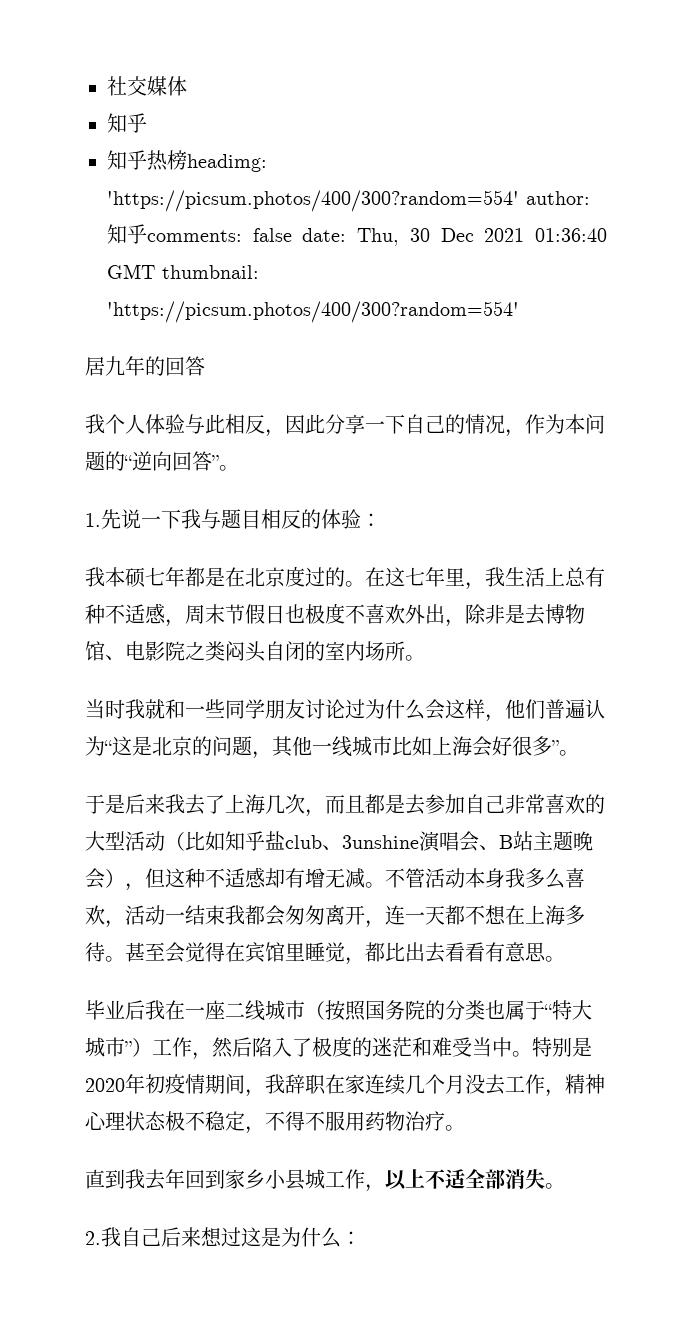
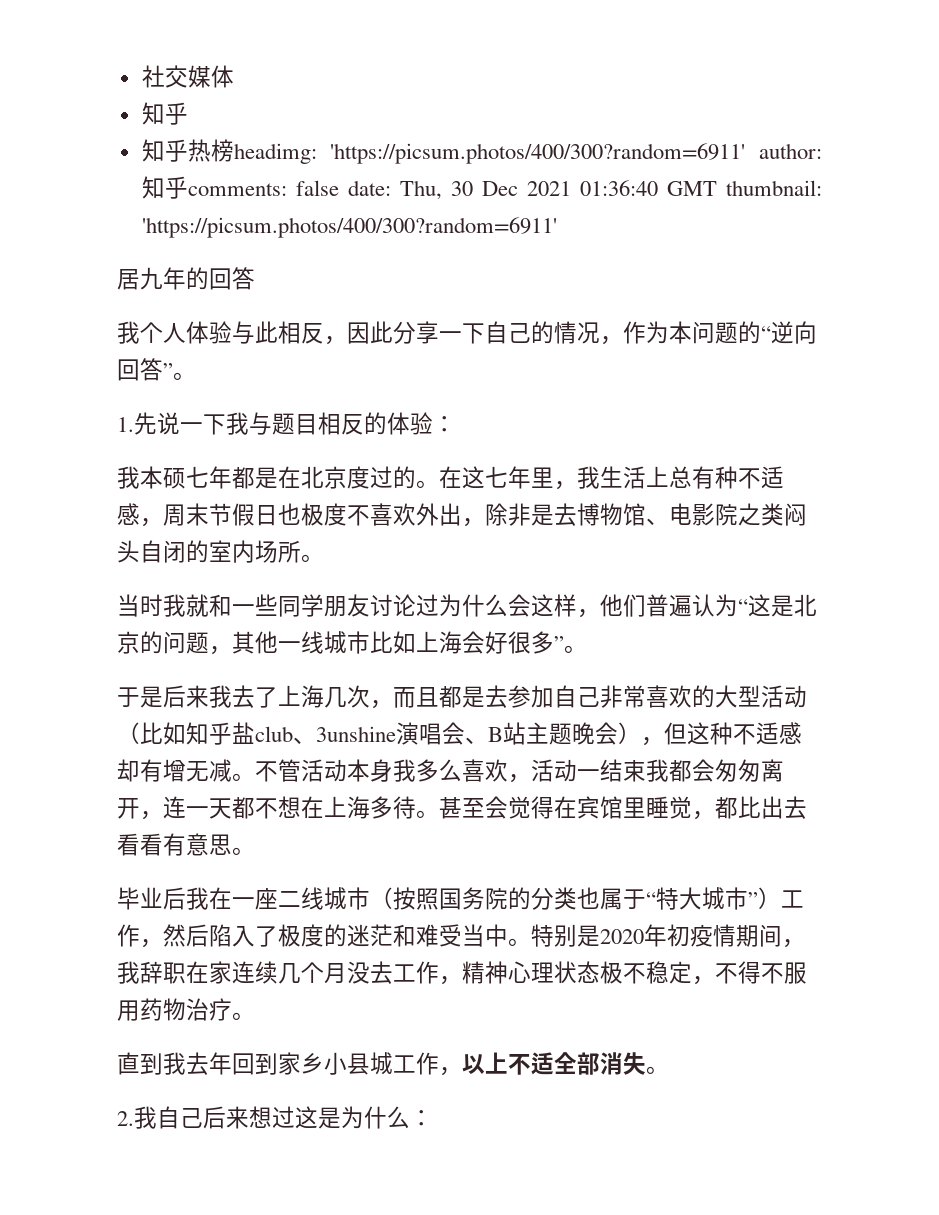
[107,190,519,212] 'https://picsum.photos/400/300?random=554' -> [330,143,746,164] 'https://picsum.photos/400/300?random=6911'
[107,301,519,323] 'https://picsum.photos/400/300?random=554' -> [141,217,557,238] 'https://picsum.photos/400/300?random=6911'

